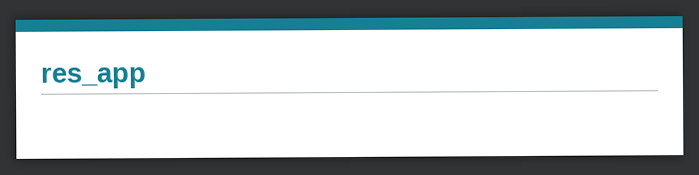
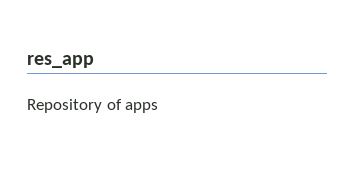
(147, 78) none -> [27,99,159,113] // Repository of apps

